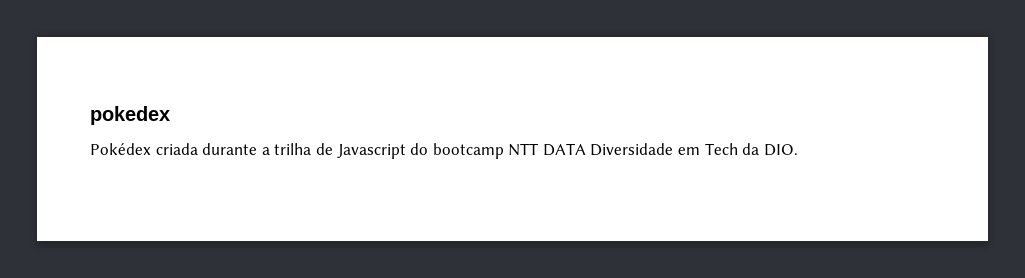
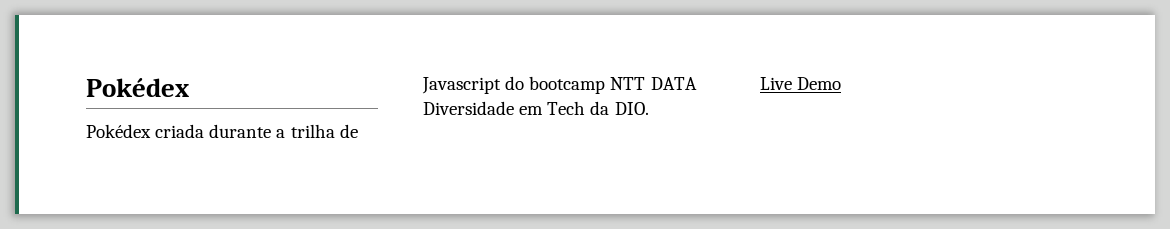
[90,106,170,125] pokedex -> [86,78,189,97] Pokédex
(798, 150) none -> [760,77,842,90] // Live Demo

